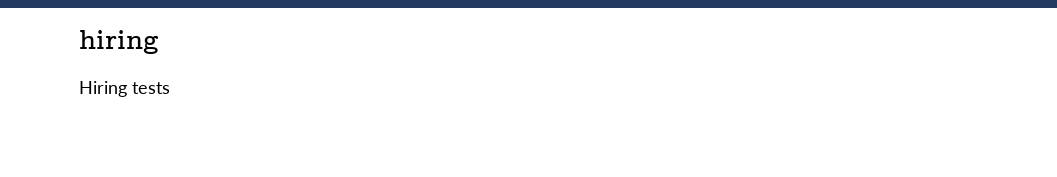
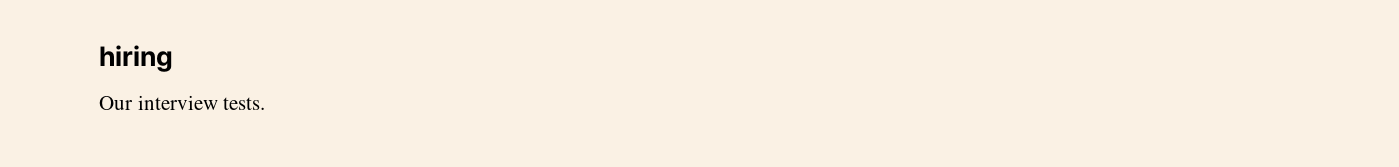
[79,81,170,97] Hiring tests -> [99,95,266,110] Our interview tests.

